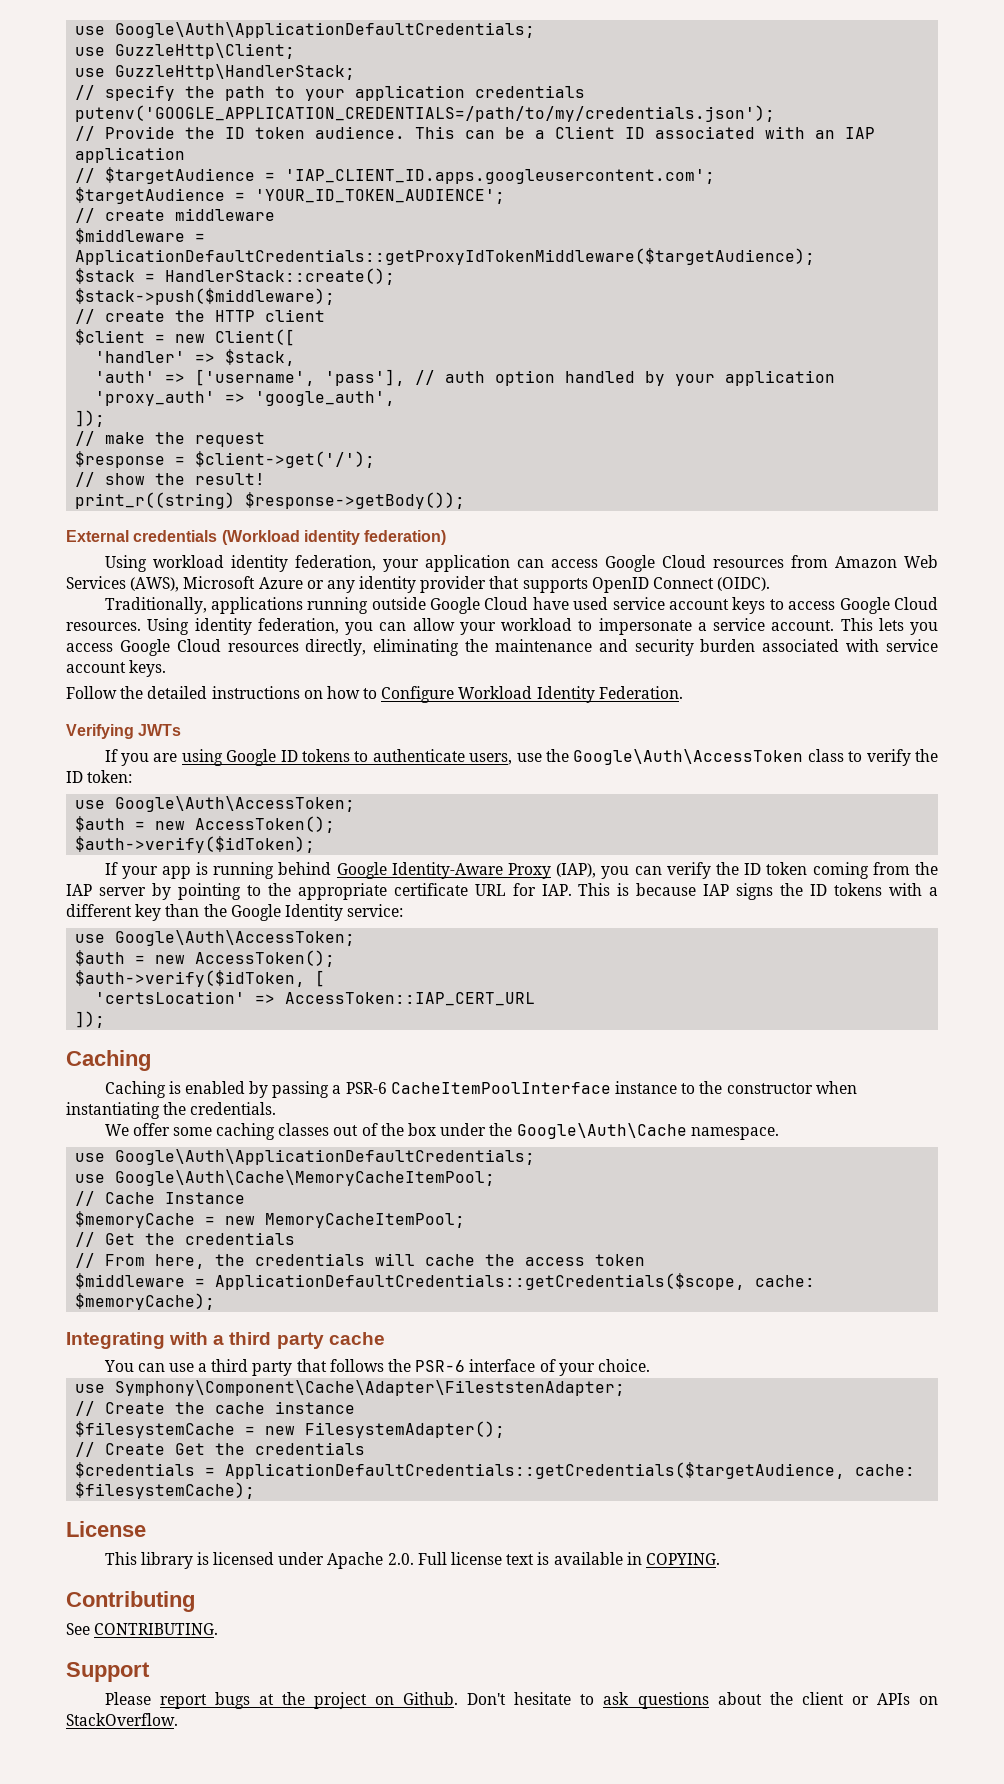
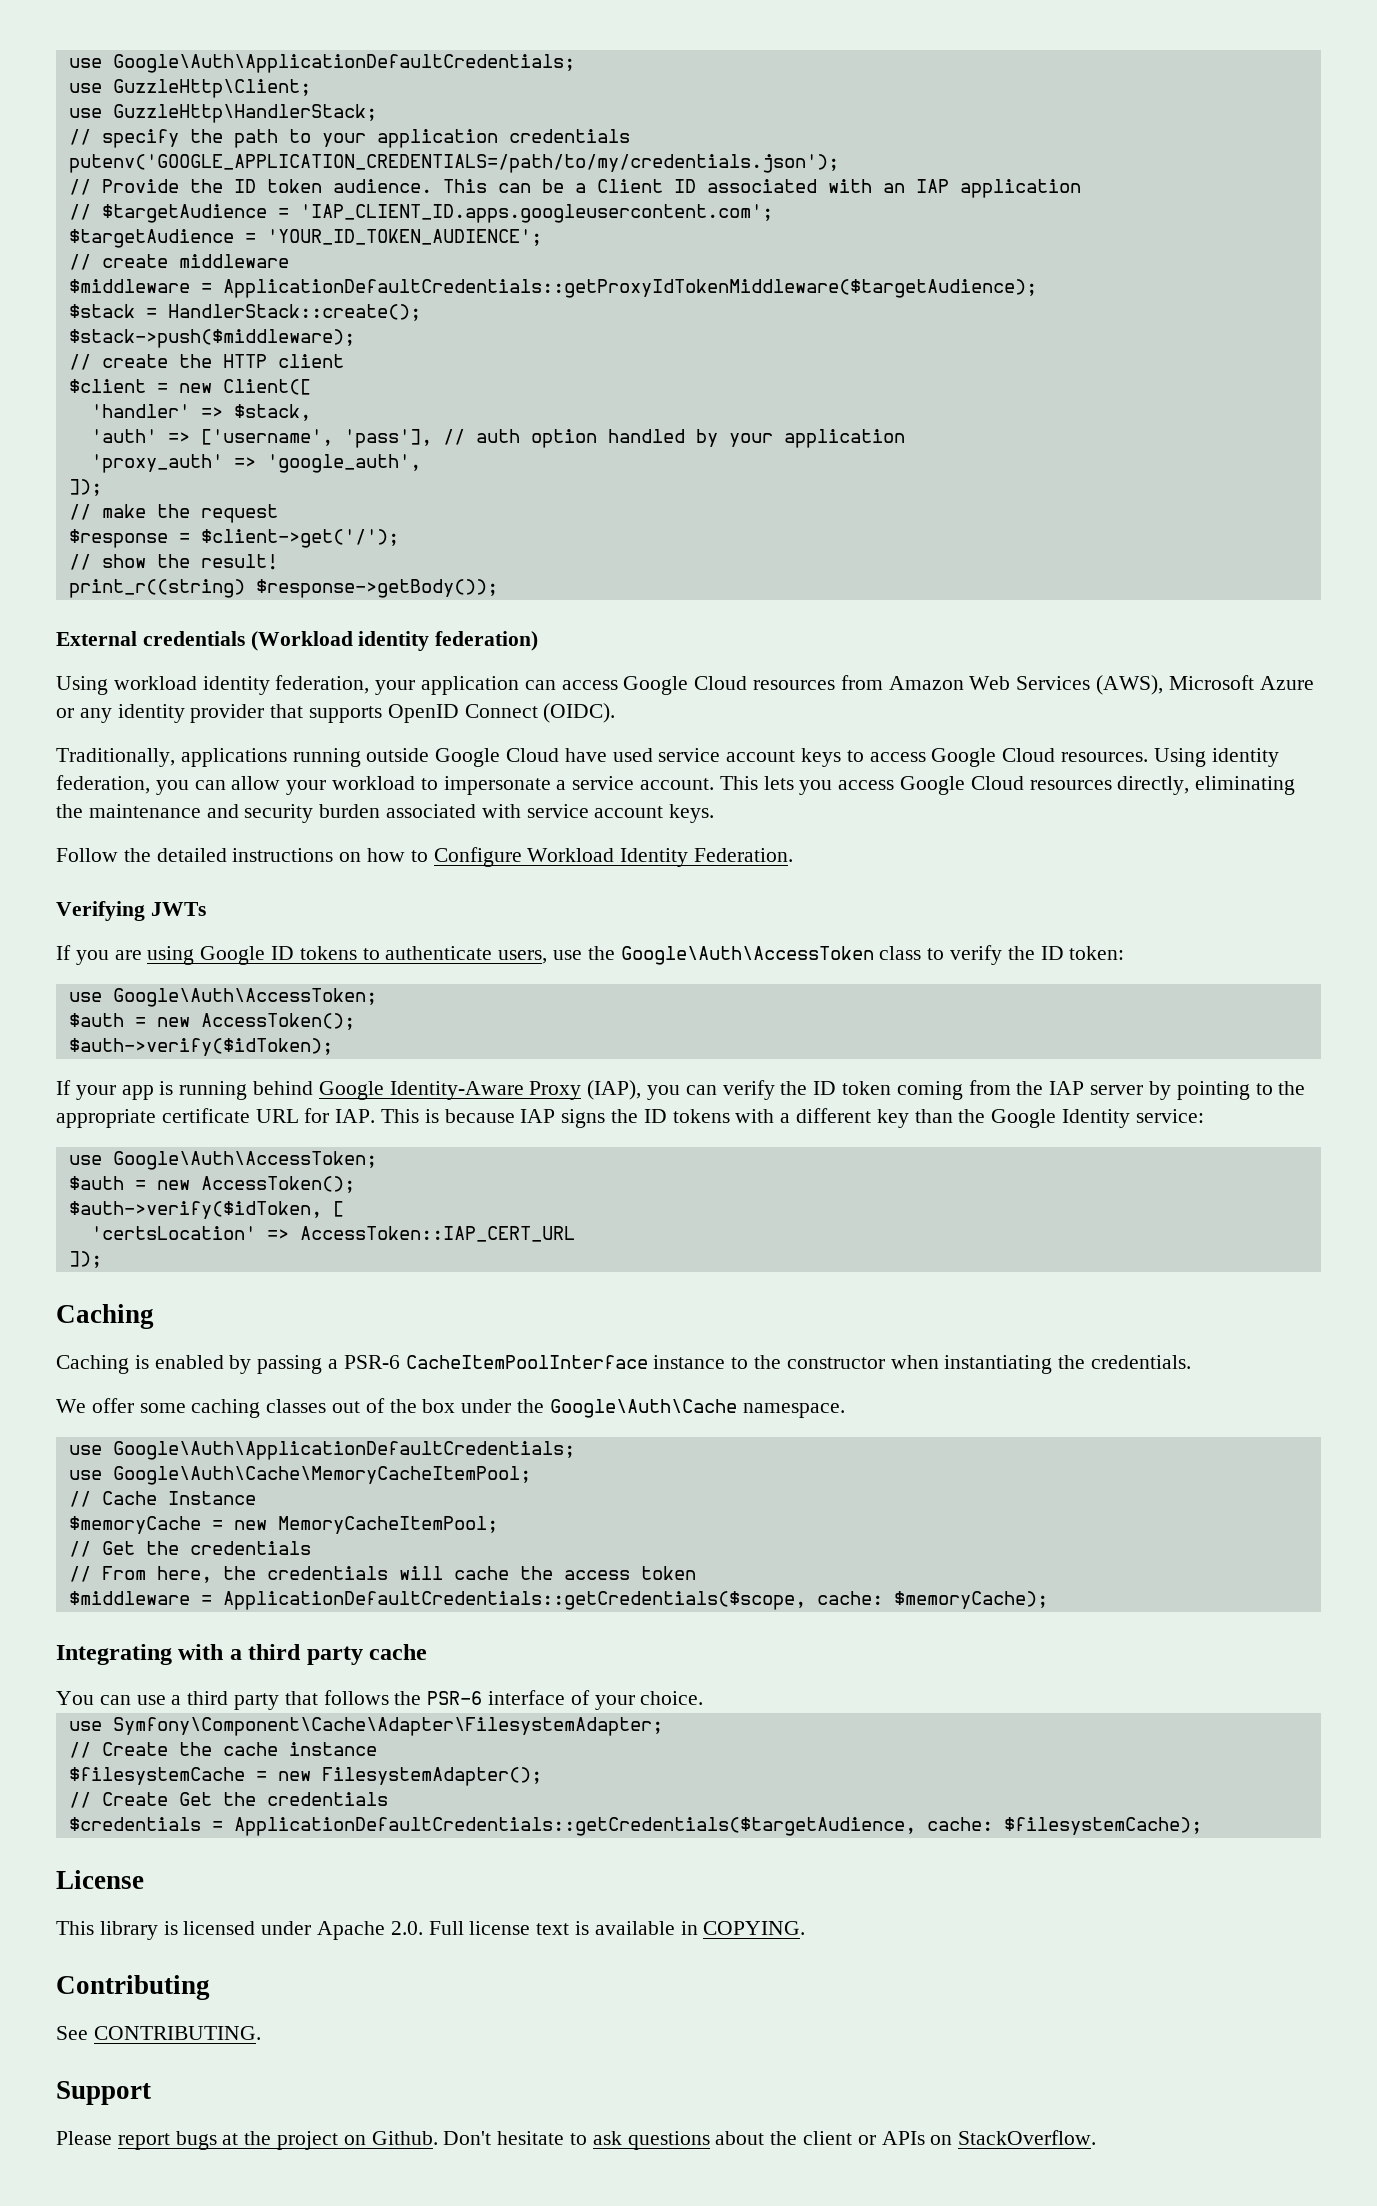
[115,1380,626,1396] Symphony\Component\Cache\Adapter\FileststenAdapter; -> [112,1717,663,1736] Symfony\Component\Cache\Adapter\FilesystemAdapter;

